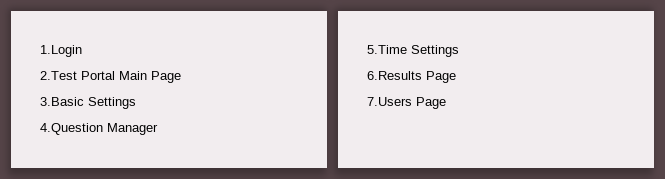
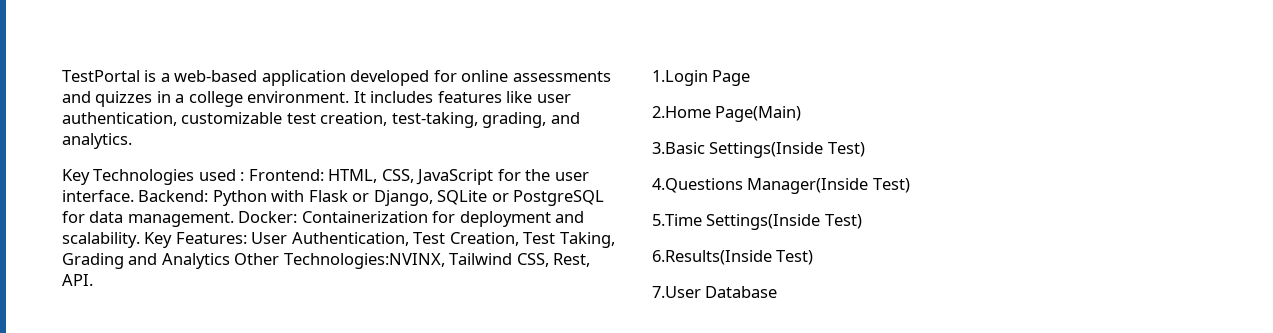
[40,45,82,57] [40,71,181,83] 1.Login // 2.Test Portal Main Page -> [62,70,611,86] [62,91,571,107] [62,112,580,128] [62,133,132,149] [62,169,589,185] [62,190,605,206] [62,211,585,227] [62,232,615,248] [62,253,591,269] [62,274,93,286] [652,70,751,86] [652,106,802,122] TestPortal is a web-based application developed for online assessments and quizzes in a college environment. It includes features like user authentication, customizable test creation, test-taking, grading, and analytics. // Key Technologies used : Frontend: HTML, CSS, JavaScript for the user interface. Backend: Python with Flask or Django, SQLite or PostgreSQL for data management. Docker: Containerization for deployment and scalability. Key Features: User Authentication, Test Creation, Test Taking, Grading and Analytics Other Technologies:NVINX, Tailwind CSS, Rest, API. // 1.Login Page // 2.Home Page(Main)
[88,97,136,109] [40,123,158,135] [367,45,459,57] [367,71,456,83] [367,97,446,109] Settings // 4.Question Manager // 5.Time Settings // 6.Results Page // 7.Users Page -> [709,142,865,158] [652,178,910,194] [652,214,862,230] [652,250,814,265] [652,286,778,298] Settings(Inside Test) // 4.Questions Manager(Inside Test) // 5.Time Settings(Inside Test) // 6.Results(Inside Test) // 7.User Database

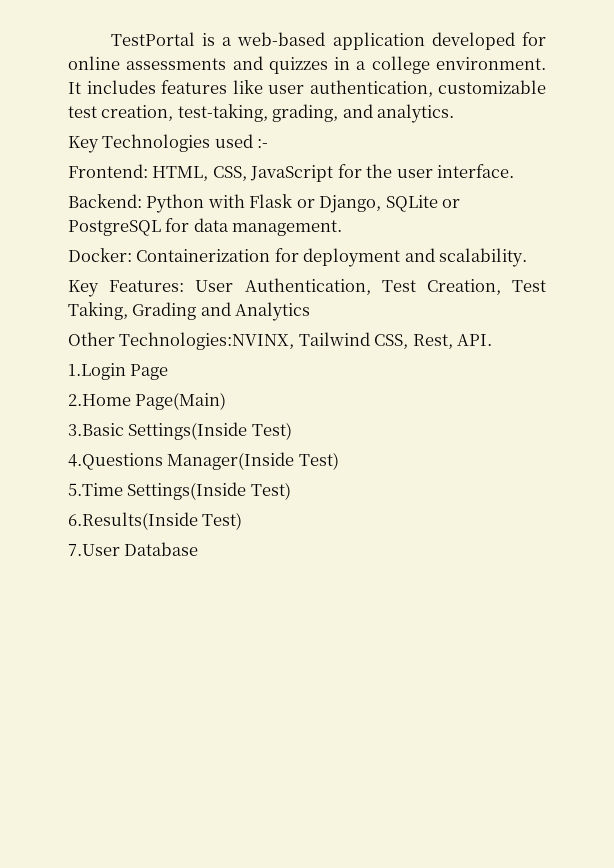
[240,172,245,181] : -> [257,139,269,148] :- //
(134, 196) none -> (515, 171) //
(234, 219) none -> (343, 228) //
(140, 240) none -> (528, 257) //
(230, 261) none -> (311, 311) //

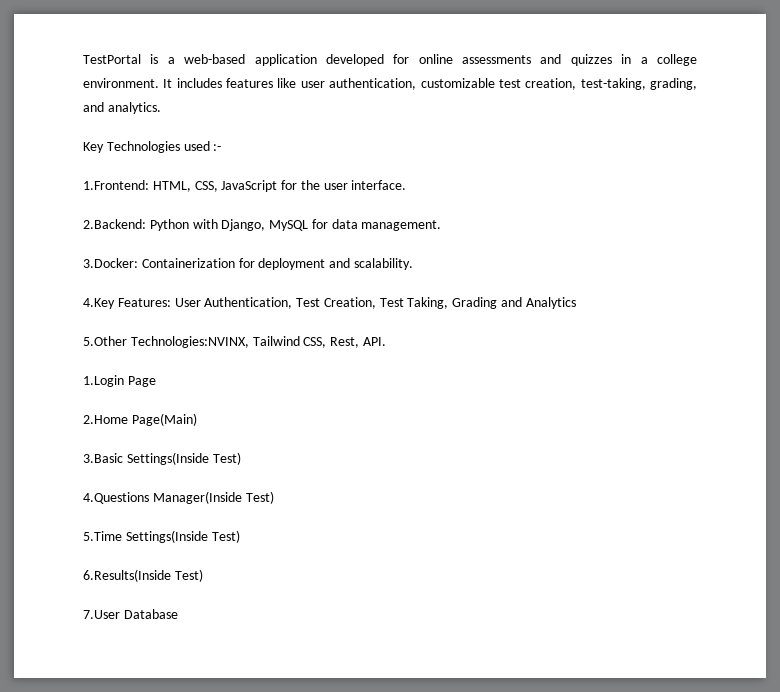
[68,164,148,178] Frontend: -> [83,180,149,190] 1.Frontend:
[68,194,142,208] Backend: -> [83,219,146,229] 2.Backend:
[249,194,461,213] [68,220,161,236] Flask or Django, SQLite or PostgreSQL -> [221,219,309,231] Django, MySQL
[68,248,132,262] Docker: -> [83,258,138,268] 3.Docker:
[68,280,99,297] Key -> [83,298,115,309] 4.Key
[68,332,115,346] Other -> [83,336,127,346] 5.Other

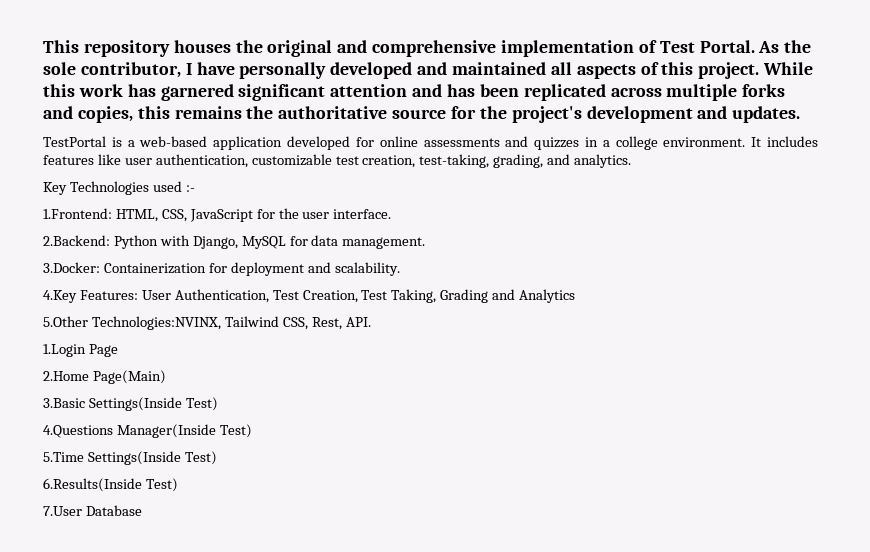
(83, 59) none -> [43,40,812,57] [43,62,814,79] [43,84,786,101] [43,106,801,123] This repository houses the original and comprehensive implementation of Test Portal. As the sole contributor, I have personally developed and maintained all aspects of this project. While this work has garnered significant attention and has been replicated across multiple forks and copies, this remains the authoritative source for the project's development and updates. //

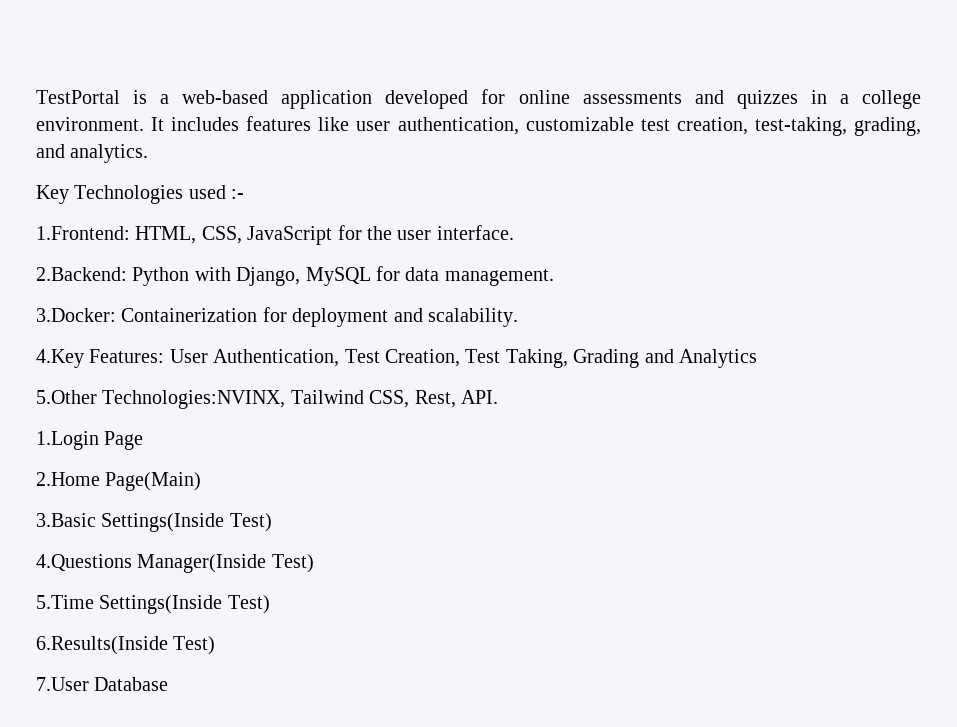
[43,40,812,57] [43,62,814,79] [43,84,786,101] [43,106,801,123] This repository houses the original and comprehensive implementation of Test Portal. As the sole contributor, I have personally developed and maintained all aspects of this project. While this work has garnered significant attention and has been replicated across multiple forks and copies, this remains the authoritative source for the project's development and updates. // -> (36, 97) none

